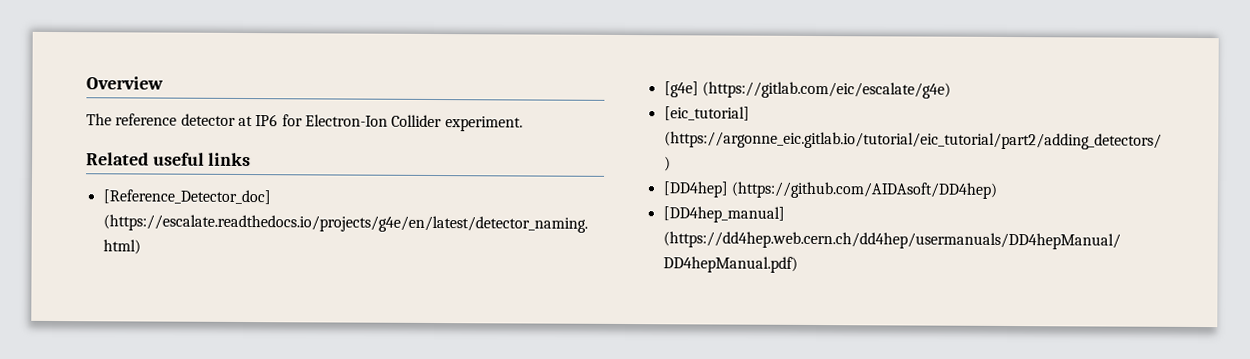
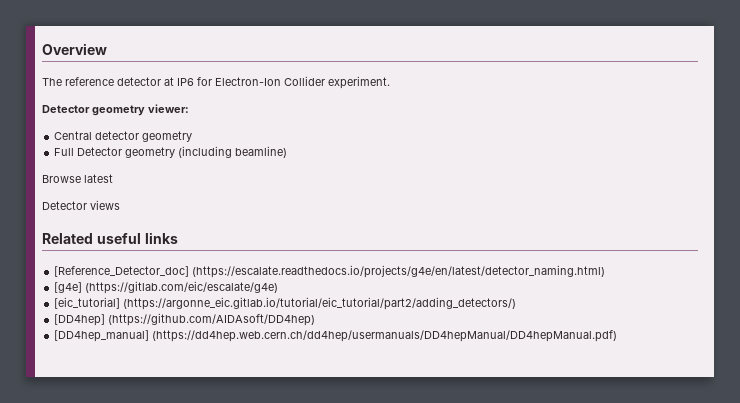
(523, 124) none -> [42,104,189,116] [54,131,193,142] [54,146,288,158] [42,174,113,183] [42,200,120,210] // Detector geometry viewer: // Central detector geometry // Full Detector geometry (including beamline) // Browse latest // Detector views

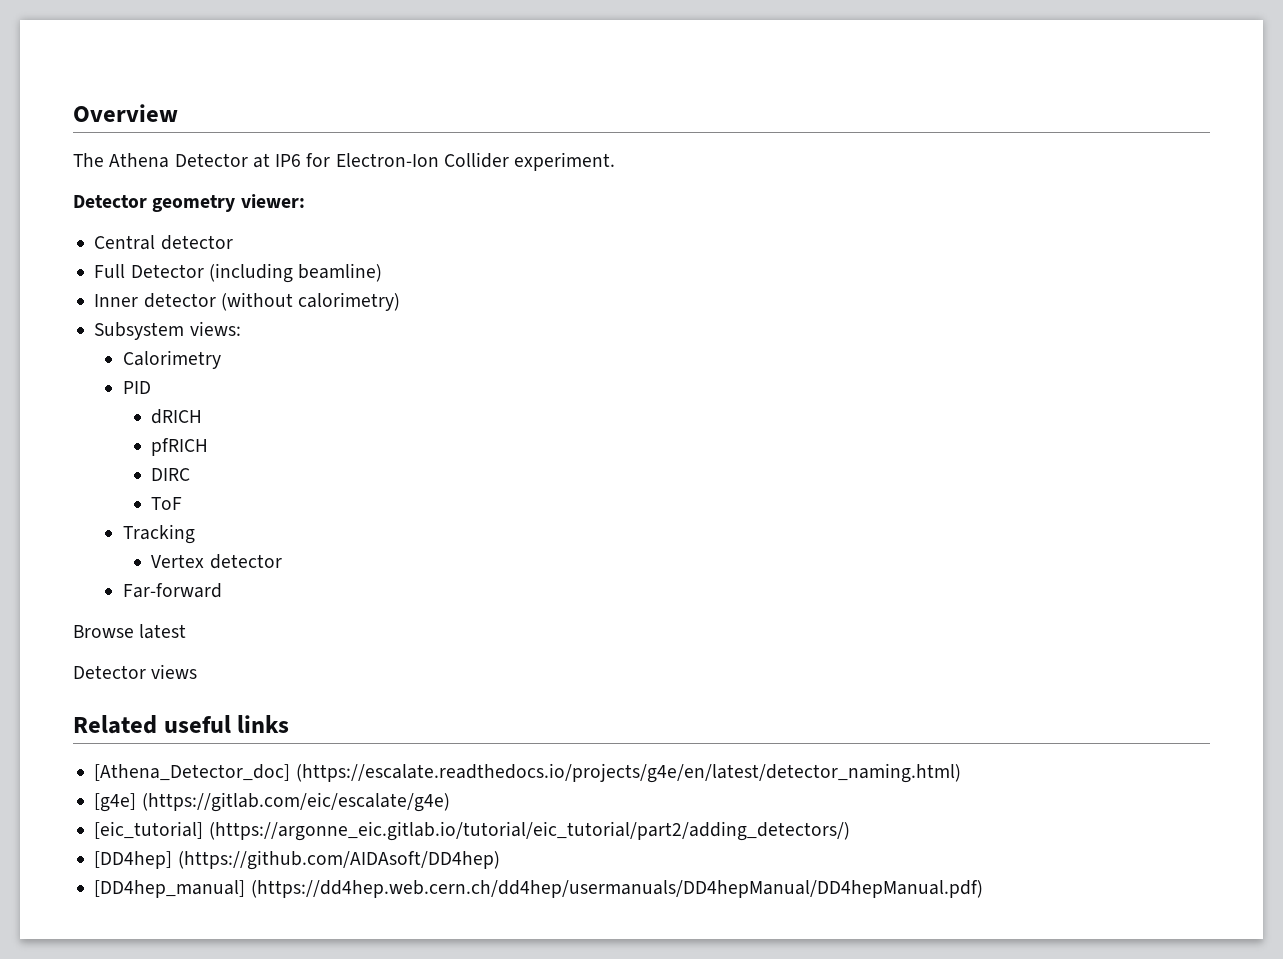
[65,77,161,86] reference detector -> [109,153,248,168] Athena Detector
[142,131,193,142] geometry -> (233, 242) none
[125,147,176,158] geometry -> (204, 271) none
(288, 152) none -> [94,292,401,311] [94,321,241,340] [122,350,221,369] [122,381,151,394] [151,409,203,424] [151,438,209,456] [151,468,191,481] [151,497,183,510] [122,524,195,544] [151,554,282,569] [122,583,222,598] // Inner detector (without calorimetry) // Subsystem views: // Calorimetry // PID // dRICH // pfRICH // DIRC // ToF // Tracking // Vertex detector // Far-forward
[54,266,190,277] [Reference_Detector_doc] -> [94,764,291,781] [Athena_Detector_doc]

